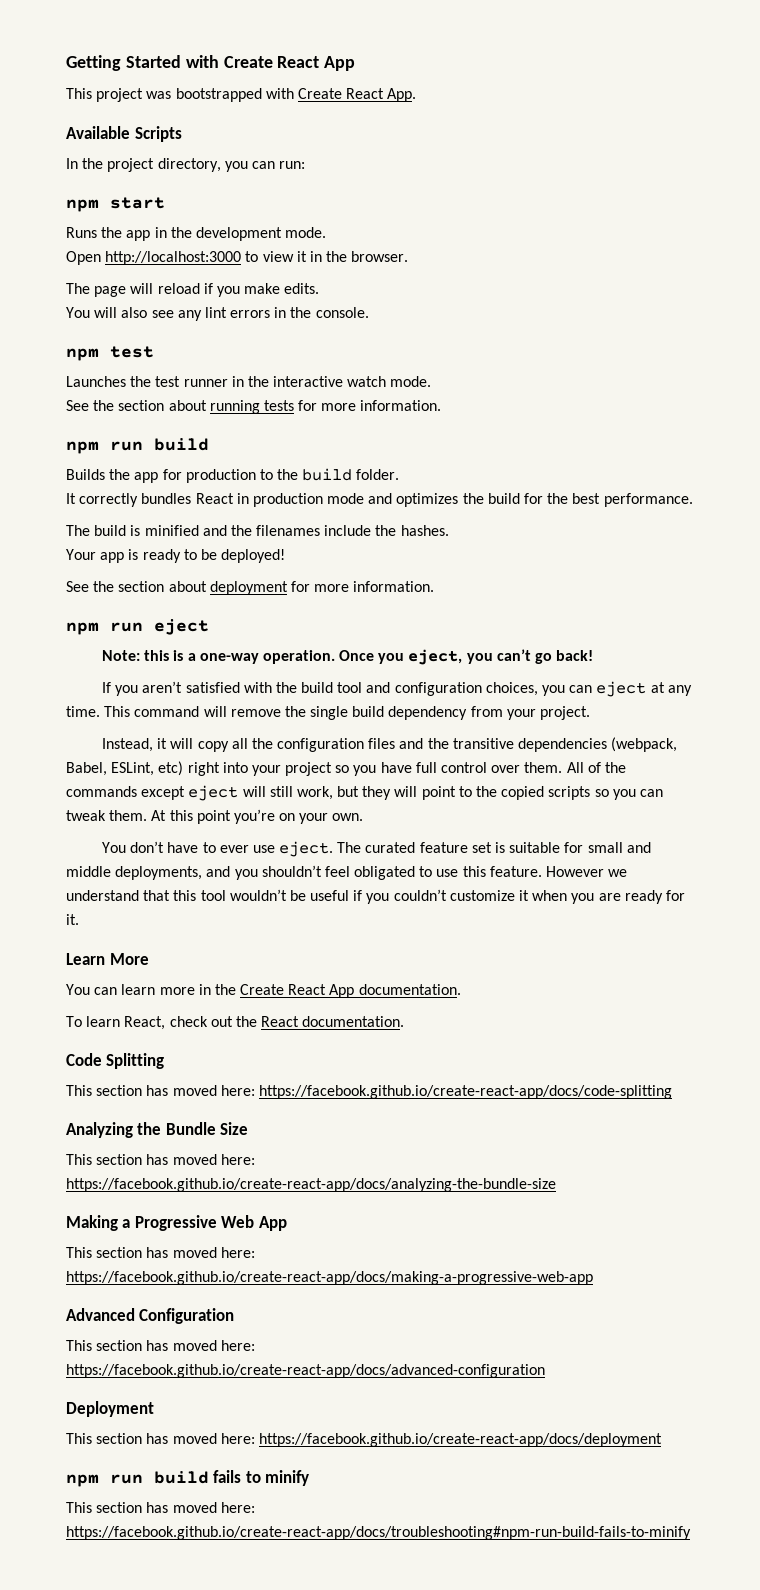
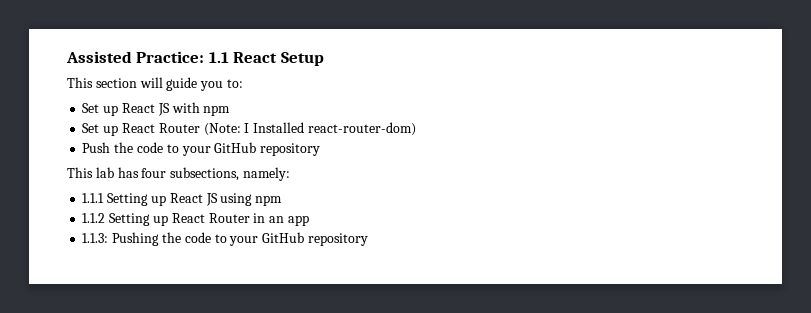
[66,55,356,71] [66,88,417,102] [66,126,182,142] [66,158,306,172] [66,197,165,212] [66,227,327,241] [66,251,409,265] [66,283,320,297] [66,307,369,321] [66,346,154,361] [66,376,432,387] [66,400,442,414] [66,438,209,454] [66,468,400,483] [66,493,693,507] [66,525,449,536] [66,549,286,563] [66,581,435,595] [66,619,209,635] [101,649,594,665] [101,681,692,697] [66,706,591,720] [101,737,678,752] [66,761,626,776] [66,785,663,801] [66,809,364,824] [101,841,651,857] [66,865,628,880] [66,889,685,904] [66,914,79,925] [66,953,149,965] [66,984,461,998] [66,1016,405,1030] [66,1053,165,1069] [66,1085,672,1099] [66,1122,249,1138] [66,1154,255,1165] [66,1178,556,1192] [66,1215,287,1231] [66,1247,255,1258] [66,1271,593,1285] [66,1308,235,1324] [66,1340,255,1351] [66,1364,545,1378] [66,1401,154,1417] [66,1433,662,1447] [66,1470,310,1487] [66,1502,255,1513] [66,1526,691,1540] Getting Started with Create React App // This project was bootstrapped with Create React App. // Available Scripts // In the project directory, you can run: // npm start // Runs the app in the development mode. // Open http://localhost:3000 to view it in the browser. // The page will reload if you make edits. // You will also see any lint errors in the console. // npm test // Launches the test runner in the interactive watch mode. // See the section about running tests for more information. // npm run build // Builds the app for production to the build folder. // It correctly bundles React in production mode and optimizes the build for the best performance. // The build is minified and the filenames include the hashes. // Your app is ready to be deployed! // See the section about deployment for more information. // npm run eject // Note: this is a one-way operation. Once you eject, you can’t go back! // If you aren’t satisfied with the build tool and configuration choices, you can eject at any time. This command will remove the single build dependency from your project. // Instead, it will copy all the configuration files and the transitive dependencies (webpack, Babel, ESLint, etc) right into your project so you have full control over them. All of the commands except eject will still work, but they will point to the copied scripts so you can tweak them. At this point you’re on your own. // You don’t have to ever use eject. The curated feature set is suitable for small and middle deployments, and you shouldn’t feel obligated to use this feature. However we understand that this tool wouldn’t be useful if you couldn’t customize it when you are ready for it. // Learn More // You can learn more in the Create React App documentation. // To learn React, check out the React documentation. // Code Splitting // This section has moved here: https://facebook.github.io/create-react-app/docs/code-splitting // Analyzing the Bundle Size // This section has moved here: https://facebook.github.io/create-react-app/docs/analyzing-the-bundle-size // Making a Progressive Web App // This section has moved here: https://facebook.github.io/create-react-app/docs/making-a-progressive-web-app // Advanced Configuration // This section has moved here: https://facebook.github.io/create-react-app/docs/advanced-configuration // Deployment // This section has moved here: https://facebook.github.io/create-react-app/docs/deployment // npm run build fails to minify // This section has moved here: https://facebook.github.io/create-react-app/docs/troubleshooting#npm-run-build-fails-to-minify -> [66,51,324,66] [67,77,243,91] [82,102,231,116] [82,122,416,136] [82,142,321,156] [67,167,290,181] [82,193,283,206] [82,213,309,226] [82,232,368,246] Assisted Practice: 1.1 React Setup // This section will guide you to: // Set up React JS with npm // Set up React Router (Note: I Installed react-router-dom) // Push the code to your GitHub repository // This lab has four subsections, namely: // 1.1.1 Setting up React JS using npm // 1.1.2 Setting up React Router in an app // 1.1.3: Pushing the code to your GitHub repository

